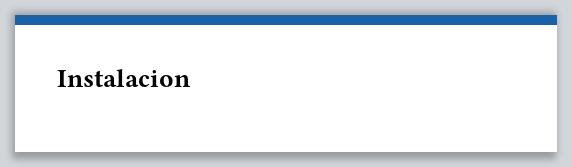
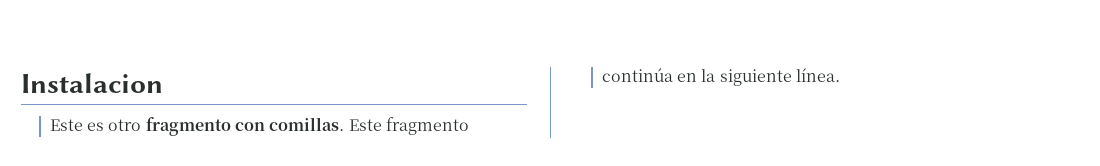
(191, 78) none -> [49,117,469,136] [601,68,840,86] // Este es otro fragmento con comillas. Este fragmento continúa en la siguiente línea.

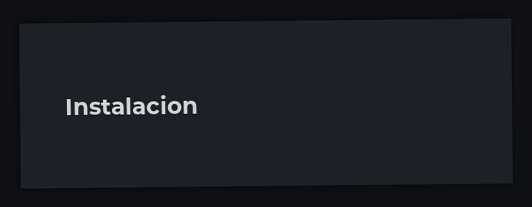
[49,117,469,136] [601,68,840,86] // Este es otro fragmento con comillas. Este fragmento continúa en la siguiente línea. -> (199, 105) none

